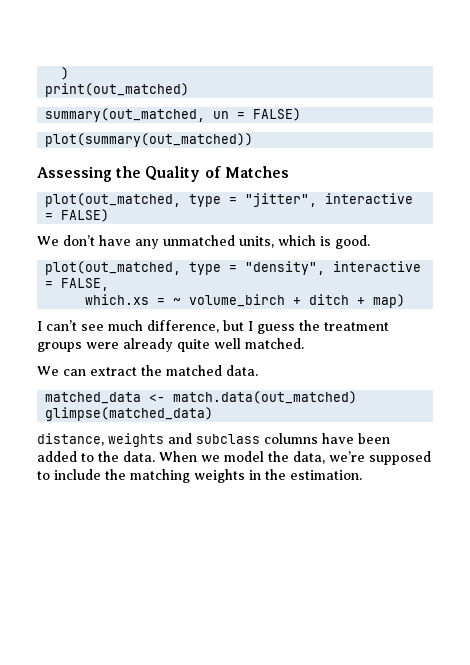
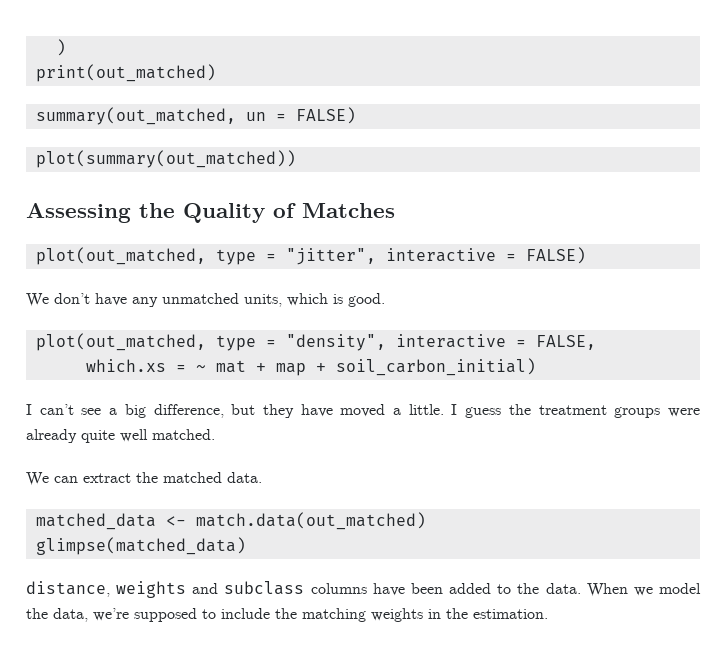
[189,294,406,308] [37,320,244,333] volume_birch + ditch + map) // I can’t see much difference, but -> [215,358,536,376] [26,404,444,418] mat + map + soil_carbon_initial) // I can’t see a big difference, but they have moved a little.

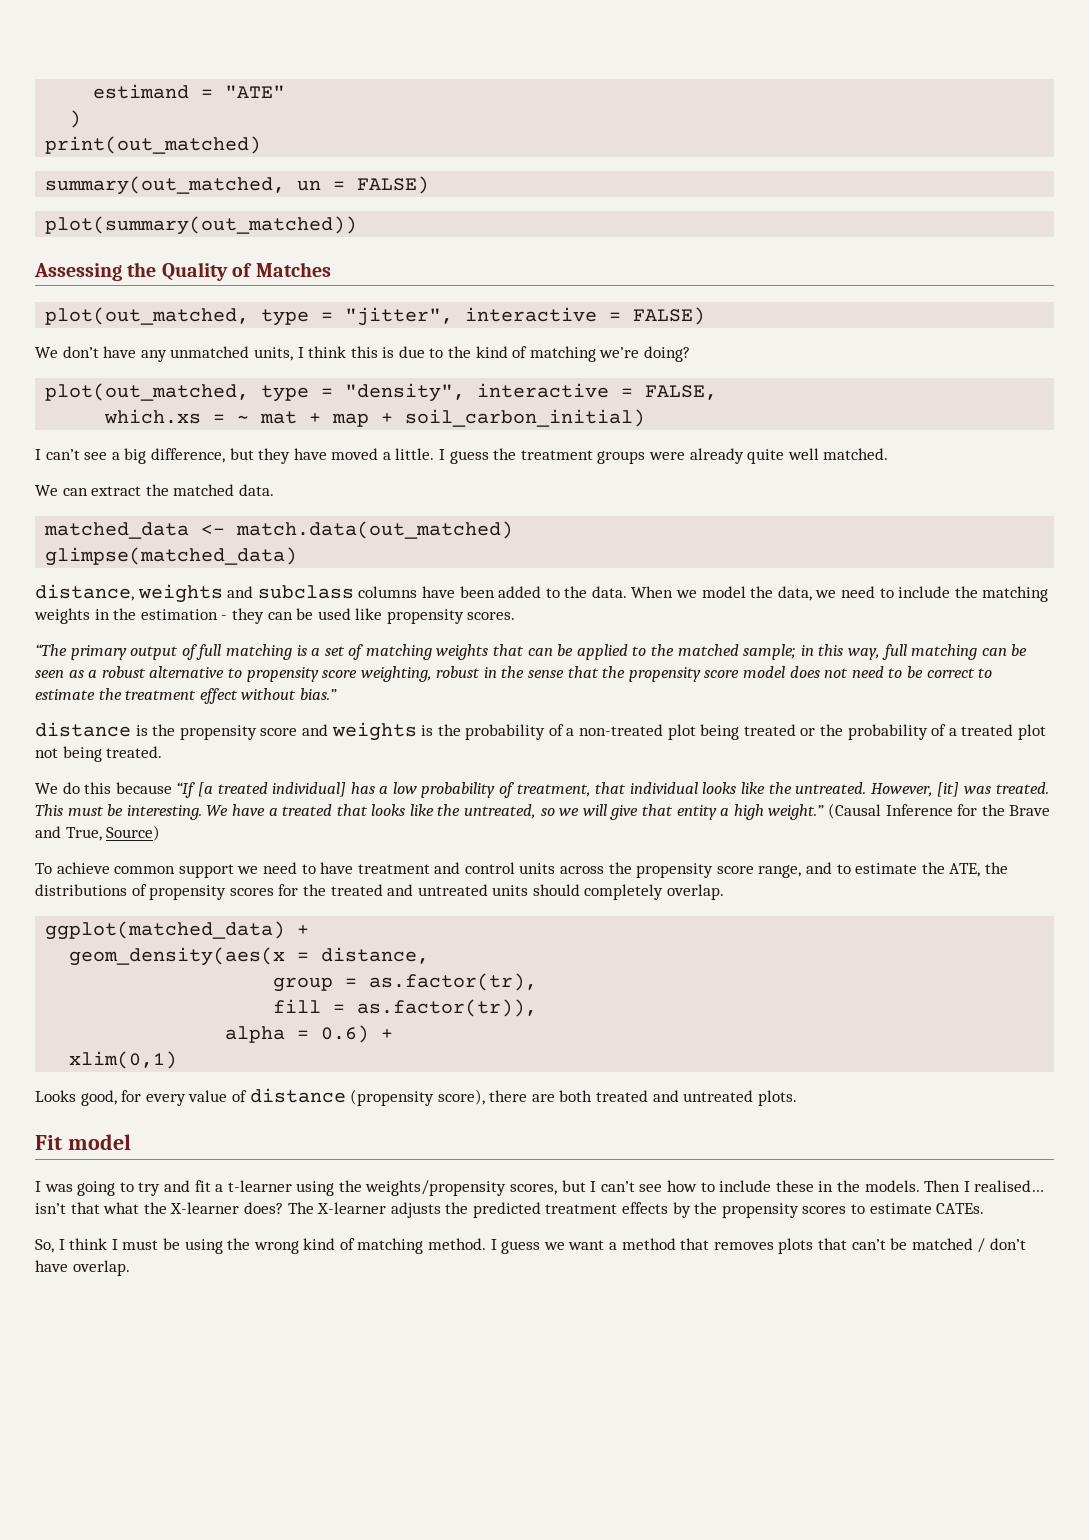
(55, 47) none -> [93,84,286,99] estimand = "ATE" //
[287,293,385,307] which is good. -> [297,346,691,362] I think this is due to the kind of matching we’re doing?
[93,608,197,622] we’re supposed -> [815,586,876,598] we need
[473,609,548,619] estimation. -> [140,608,516,624] [35,644,1028,660] [35,666,993,682] [35,688,337,704] [35,722,1046,741] [35,746,163,762] [35,782,1049,798] [35,803,1051,820] [35,825,161,841] [35,862,1008,878] [35,884,725,900] [45,921,310,940] [69,947,430,966] [273,973,538,992] [273,999,538,1017] [225,1025,394,1043] [69,1051,178,1069] [35,1088,797,1106] [35,1134,131,1150] [35,1180,1045,1196] [35,1202,985,1218] [35,1238,1026,1254] [35,1260,130,1276] estimation - they can be used like propensity scores. // “The primary output of full matching is a set of matching weights that can be applied to the matched sample; in this way, full matching can be seen as a robust alternative to propensity score weighting, robust in the sense that the propensity score model does not need to be correct to estimate the treatment effect without bias.” // distance is the propensity score and weights is the probability of a non-treated plot being treated or the probability of a treated plot not being treated. // We do this because “If [a treated individual] has a low probability of treatment, that individual looks like the untreated. However, [it] was treated. This must be interesting. We have a treated that looks like the untreated, so we will give that entity a high weight.” (Causal Inference for the Brave and True, Source) // To achieve common support we need to have treatment and control units across the propensity score range, and to estimate the ATE, the distributions of propensity scores for the treated and untreated units should completely overlap. // ggplot(matched_data) + // geom_density(aes(x = distance, // group = as.factor(tr), // fill = as.factor(tr)), // alpha = 0.6) + // xlim(0,1) // Looks good, for every value of distance (propensity score), there are both treated and untreated plots. // Fit model // I was going to try and fit a t-learner using the weights/propensity scores, but I can’t see how to include these in the models. Then I realised… isn’t that what the X-learner does? The X-learner adjusts the predicted treatment effects by the propensity scores to estimate CATEs. // So, I think I must be using the wrong kind of matching method. I guess we want a method that removes plots that can’t be matched / don’t have overlap.

